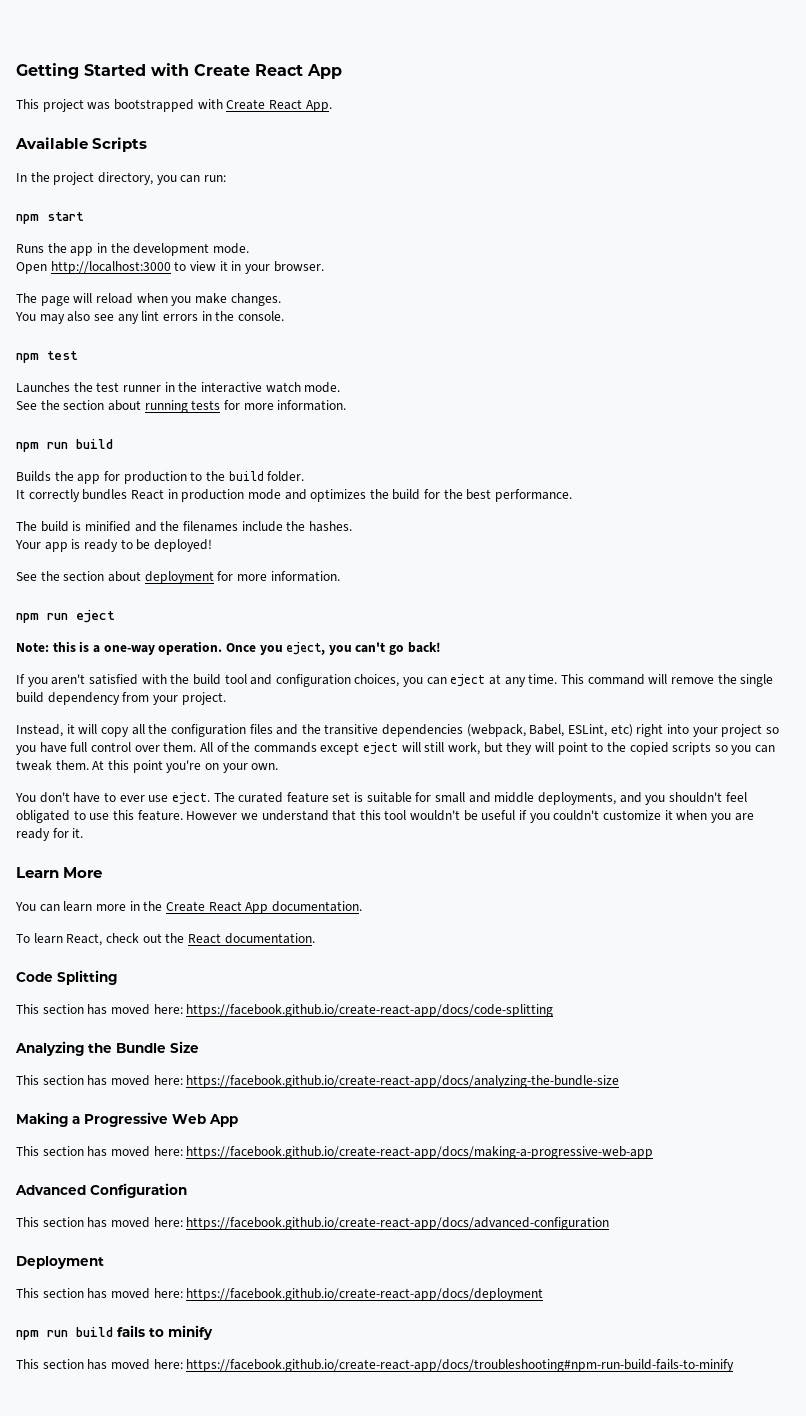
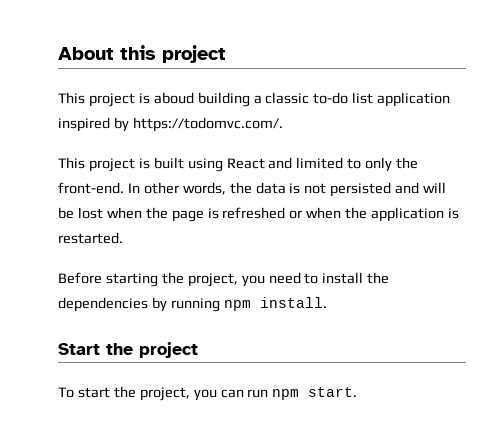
[16,63,342,79] [16,99,332,112] [15,137,148,152] [16,172,226,185] [16,212,84,224] [16,243,249,256] [16,261,324,274] [16,293,281,306] [15,311,284,324] [16,351,78,363] [16,382,341,393] [16,400,347,413] [16,439,113,452] [16,471,305,484] [16,489,573,502] [16,521,352,532] [15,539,212,552] [16,571,340,584] [16,610,115,623] [16,641,441,655] [16,674,774,687] [16,692,226,705] [16,724,779,737] [16,742,776,755] [16,760,279,773] [15,792,747,805] [16,810,754,823] [16,828,84,841] [16,867,103,878] [15,901,362,914] [16,933,315,946] [16,970,117,985] [16,1004,554,1017] [15,1041,199,1056] [16,1075,620,1088] [16,1112,238,1127] [16,1146,654,1159] [15,1183,187,1198] [16,1217,610,1230] [16,1256,104,1269] [16,1288,544,1301] [16,1325,213,1340] [16,1359,735,1372] Getting Started with Create React App // This project was bootstrapped with Create React App. // Available Scripts // In the project directory, you can run: // npm start // Runs the app in the development mode. // Open http://localhost:3000 to view it in your browser. // The page will reload when you make changes. // You may also see any lint errors in the console. // npm test // Launches the test runner in the interactive watch mode. // See the section about running tests for more information. // npm run build // Builds the app for production to the build folder. // It correctly bundles React in production mode and optimizes the build for the best performance. // The build is minified and the filenames include the hashes. // Your app is ready to be deployed! // See the section about deployment for more information. // npm run eject // Note: this is a one-way operation. Once you eject, you can't go back! // If you aren't satisfied with the build tool and configuration choices, you can eject at any time. This command will remove the single build dependency from your project. // Instead, it will copy all the configuration files and the transitive dependencies (webpack, Babel, ESLint, etc) right into your project so you have full control over them. All of the commands except eject will still work, but they will point to the copied scripts so you can tweak them. At this point you're on your own. // You don't have to ever use eject. The curated feature set is suitable for small and middle deployments, and you shouldn't feel obligated to use this feature. However we understand that this tool wouldn't be useful if you couldn't customize it when you are ready for it. // Learn More // You can learn more in the Create React App documentation. // To learn React, check out the React documentation. // Code Splitting // This section has moved here: https://facebook.github.io/create-react-app/docs/code-splitting // Analyzing the Bundle Size // This section has moved here: https://facebook.github.io/create-react-app/docs/analyzing-the-bundle-size // Making a Progressive Web App // This section has moved here: https://facebook.github.io/create-react-app/docs/making-a-progressive-web-app // Advanced Configuration // This section has moved here: https://facebook.github.io/create-react-app/docs/advanced-configuration // Deployment // This section has moved here: https://facebook.github.io/create-react-app/docs/deployment // npm run build fails to minify // This section has moved here: https://facebook.github.io/create-react-app/docs/troubleshooting#npm-run-build-fails-to-minify -> [58,45,226,63] [58,92,451,107] [58,117,283,132] [58,157,419,172] [58,182,447,197] [58,207,460,222] [58,232,123,244] [58,272,390,287] [58,297,327,312] [58,342,198,358] [58,386,358,401] About this project // This project is aboud building a classic to-do list application inspired by https://todomvc.com/. // This project is built using React and limited to only the front-end. In other words, the data is not persisted and will be lost when the page is refreshed or when the application is restarted. // Before starting the project, you need to install the dependencies by running npm install. // Start the project // To start the project, you can run npm start.

